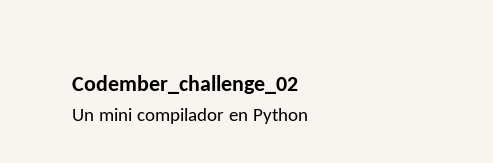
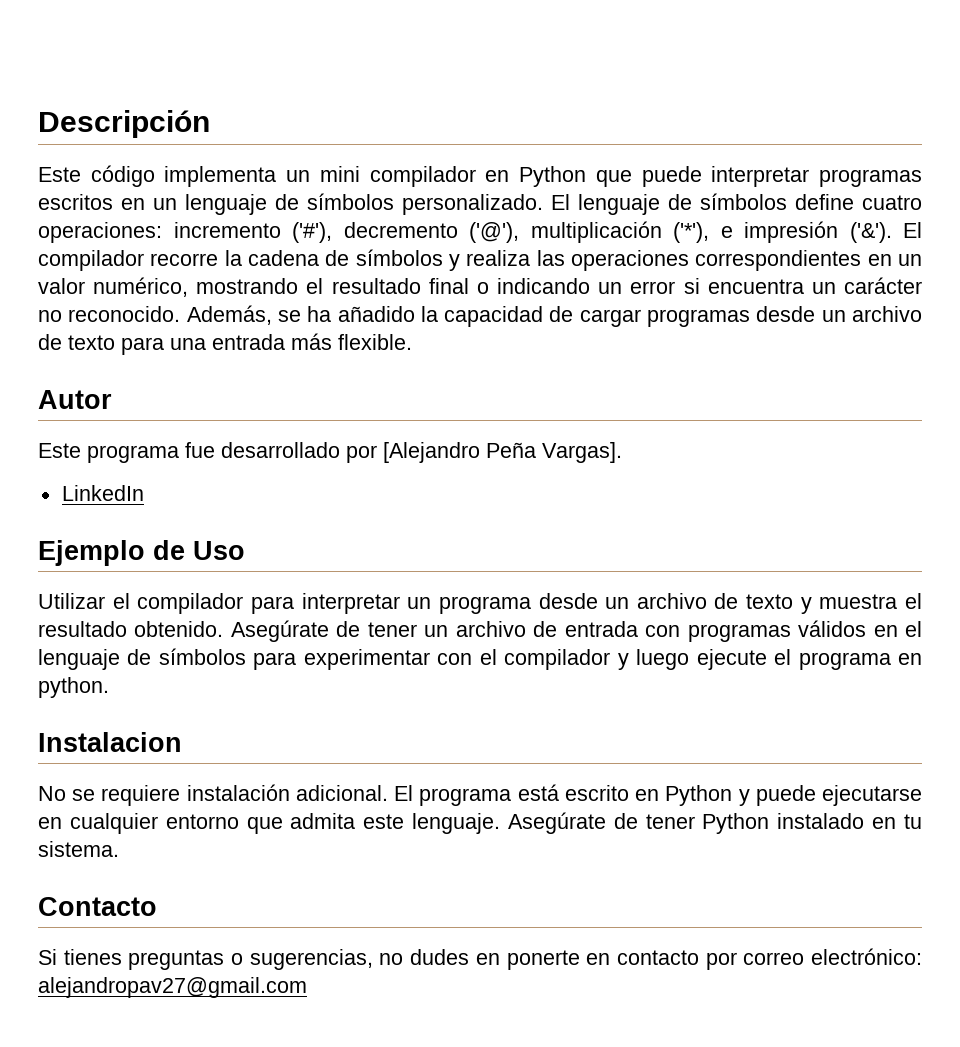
[72,75,298,94] [72,108,308,124] Codember_challenge_02 // Un mini compilador en Python -> [38,110,210,138] [38,165,923,187] [38,193,922,215] [38,221,922,243] [38,249,922,271] [38,277,923,297] [38,305,922,327] [38,333,412,355] [38,390,112,409] [38,442,622,463] [61,485,144,501] [38,540,245,566] [38,593,922,614] [38,620,922,642] [38,648,922,670] [38,677,109,698] [38,732,182,752] [38,784,923,806] [38,812,922,834] [38,841,119,857] [38,897,157,916] [38,948,923,970] [38,977,307,998] Descripción // Este código implementa un mini compilador en Python que puede interpretar programas escritos en un lenguaje de símbolos personalizado. El lenguaje de símbolos define cuatro operaciones: incremento ('#'), decremento ('@'), multiplicación ('*'), e impresión ('&'). El compilador recorre la cadena de símbolos y realiza las operaciones correspondientes en un valor numérico, mostrando el resultado final o indicando un error si encuentra un carácter no reconocido. Además, se ha añadido la capacidad de cargar programas desde un archivo de texto para una entrada más flexible. // Autor // Este programa fue desarrollado por [Alejandro Peña Vargas]. // LinkedIn // Ejemplo de Uso // Utilizar el compilador para interpretar un programa desde un archivo de texto y muestra el resultado obtenido. Asegúrate de tener un archivo de entrada con programas válidos en el lenguaje de símbolos para experimentar con el compilador y luego ejecute el programa en python. // Instalacion // No se requiere instalación adicional. El programa está escrito en Python y puede ejecutarse en cualquier entorno que admita este lenguaje. Asegúrate de tener Python instalado en tu sistema. // Contacto // Si tienes preguntas o sugerencias, no dudes en ponerte en contacto por correo electrónico: alejandropav27@gmail.com

